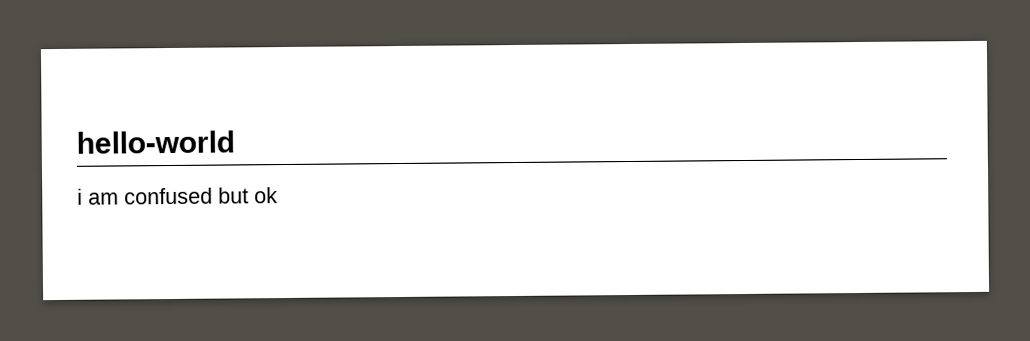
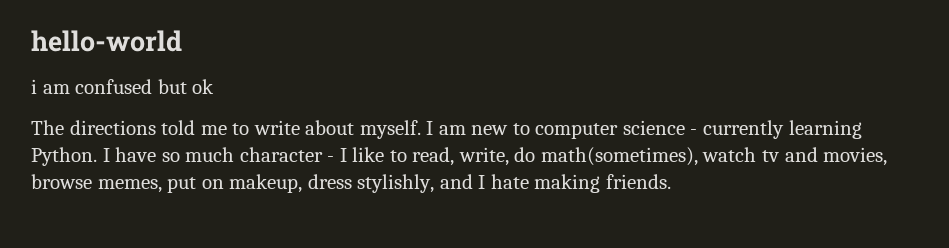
(278, 195) none -> [31,120,862,139] [31,147,888,166] [31,174,671,193] // The directions told me to write about myself. I am new to computer science - currently learning Python. I have so much character - I like to read, write, do math(sometimes), watch tv and movies, browse memes, put on makeup, dress stylishly, and I hate making friends.

